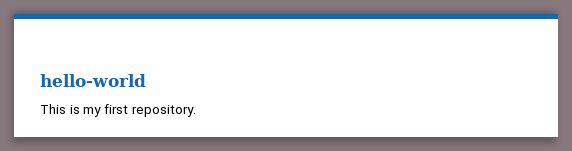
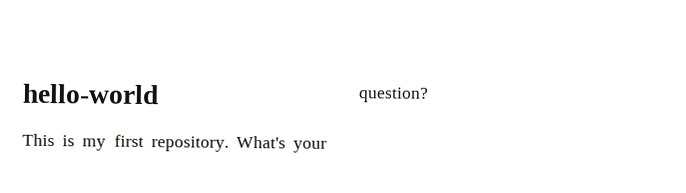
(196, 111) none -> [235,135,327,153] [358,87,429,103] What's your question?

